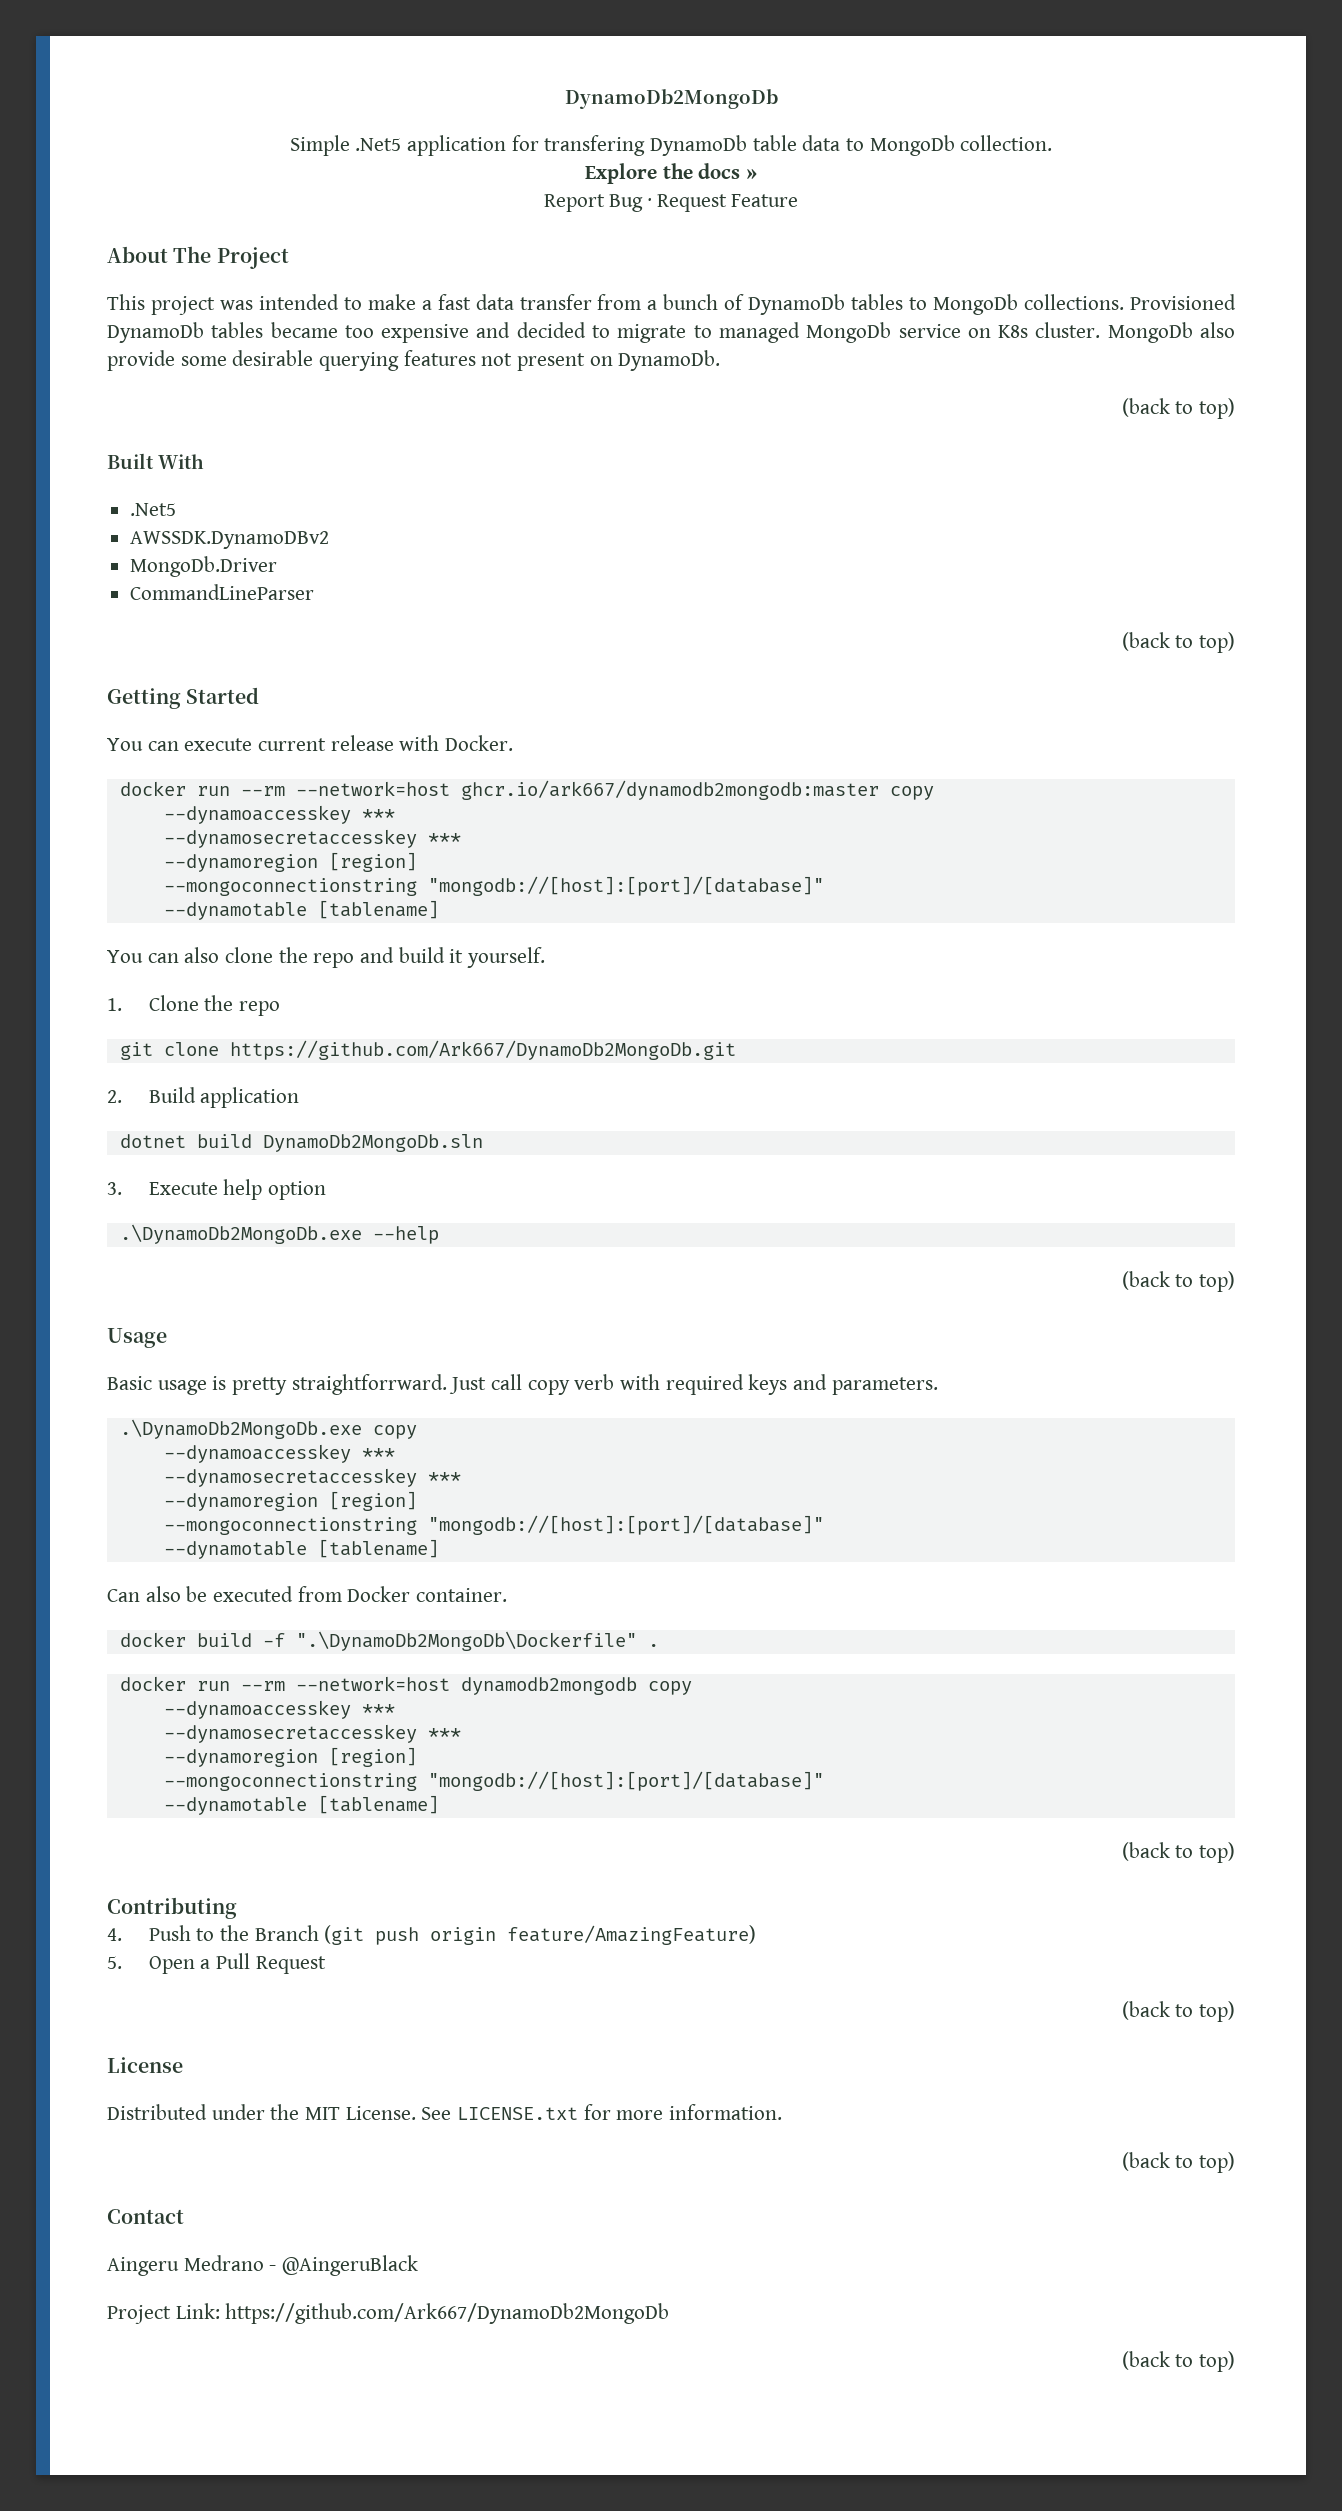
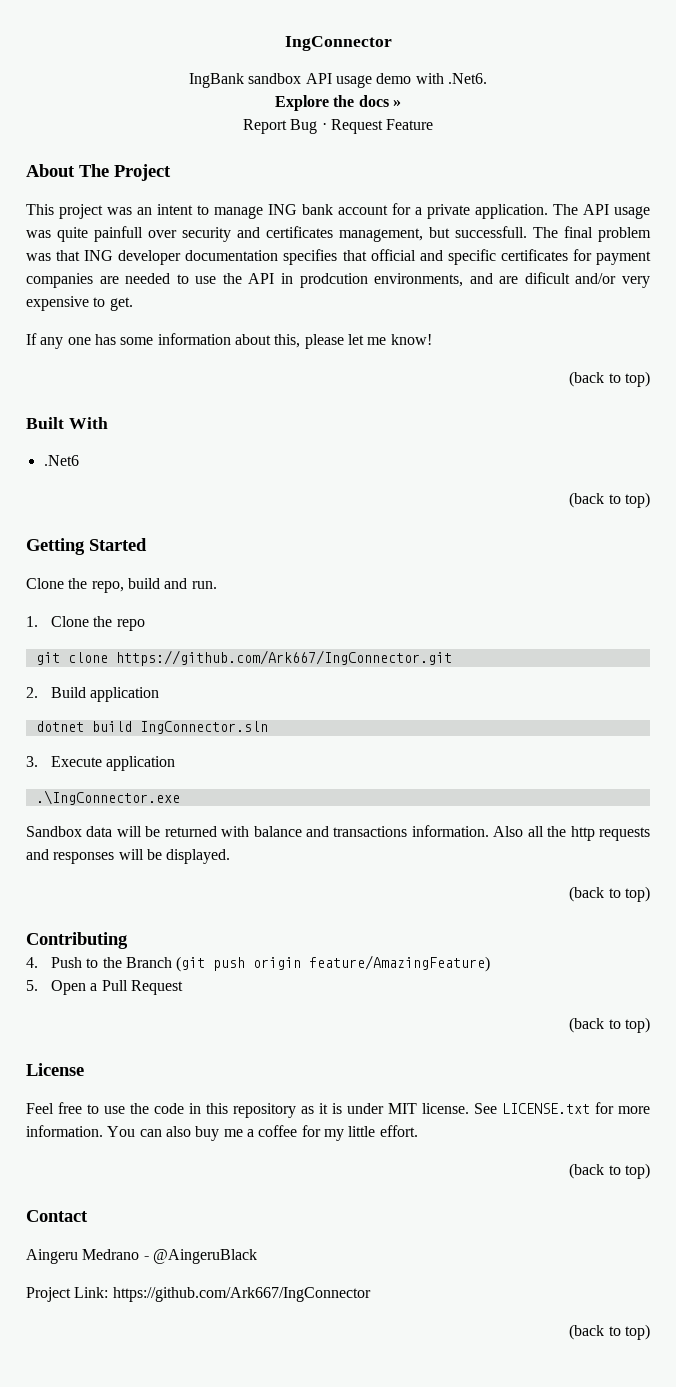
[564,89,778,109] [289,135,1053,156] DynamoDb2MongoDb // Simple .Net5 application for transfering DynamoDb table data to MongoDb collection. -> [284,36,392,51] [189,73,487,88] IngConnector // IngBank sandbox API usage demo with .Net6.
[258,294,1236,315] [107,322,1235,343] [107,350,721,371] intended to make a fast data transfer from a bunch of DynamoDb tables to MongoDb collections. Provisioned DynamoDb tables became too expensive and decided to migrate to managed MongoDb service on K8s cluster. MongoDb also provide some desirable querying features not present on DynamoDb. -> [137,203,650,219] [26,226,651,242] [26,249,651,265] [26,272,650,288] [26,296,133,311] [26,333,432,349] an intent to manage ING bank account for a private application. The API usage was quite painfull over security and certificates management, but successfull. The final problem was that ING developer documentation specifies that official and specific certificates for payment companies are needed to use the API in prodcution environments, and are dificult and/or very expensive to get. // If any one has some information about this, please let me know!
[130,503,177,516] [130,531,330,549] [130,556,278,577] [130,584,315,600] .Net5 // AWSSDK.DynamoDBv2 // MongoDb.Driver // CommandLineParser -> [43,455,79,466] .Net6
[107,735,514,751] [119,780,934,800] [163,805,395,824] [163,829,461,848] [163,852,417,872] [163,876,824,896] [163,900,439,920] [107,947,546,968] You can execute current release with Docker. // docker run --rm --network=host ghcr.io/ark667/dynamodb2mongodb:master copy // --dynamoaccesskey *** // --dynamosecretaccesskey *** // --dynamoregion [region] // --mongoconnectionstring "mongodb://[host]:[port]/[database]" // --dynamotable [tablename] // You can also clone the repo and build it yourself. -> [26,578,217,593] Clone the repo, build and run.
[229,1040,736,1060] https://github.com/Ark667/DynamoDb2MongoDb.git -> [115,650,452,666] https://github.com/Ark667/IngConnector.git
[262,1134,483,1152] DynamoDb2MongoDb.sln -> [139,721,268,734] IngConnector.sln
[223,1179,326,1200] [119,1224,439,1244] [1121,1271,1235,1292] [107,1328,167,1348] [107,1374,938,1395] [119,1419,417,1439] [163,1444,395,1463] [163,1468,461,1487] [163,1491,417,1511] [163,1515,824,1535] [163,1539,439,1559] [107,1586,508,1602] [119,1631,659,1651] [119,1676,692,1695] [163,1700,395,1719] [163,1724,461,1743] [163,1747,417,1767] [163,1771,824,1791] [163,1795,439,1815] help option // .\DynamoDb2MongoDb.exe --help // (back to top) // Usage // Basic usage is pretty straightforrward. Just call copy verb with required keys and parameters. // .\DynamoDb2MongoDb.exe copy // --dynamoaccesskey *** // --dynamosecretaccesskey *** // --dynamoregion [region] // --mongoconnectionstring "mongodb://[host]:[port]/[database]" // --dynamotable [tablename] // Can also be executed from Docker container. // docker build -f ".\DynamoDb2MongoDb\Dockerfile" . // docker run --rm --network=host dynamodb2mongodb copy // --dynamoaccesskey *** // --dynamosecretaccesskey *** // --dynamoregion [region] // --mongoconnectionstring "mongodb://[host]:[port]/[database]" // --dynamotable [tablename] -> [106,756,176,771] [35,790,180,805] [26,825,651,841] [26,849,231,864] application // .\IngConnector.exe // Sandbox data will be returned with balance and transactions information. Also all the http requests and responses will be displayed.
[107,2104,416,2120] Distributed under the MIT License. -> [26,1102,469,1118] Feel free to use the code in this repository as it is under MIT license.
(783, 2112) none -> [107,1125,418,1141] You can also buy me a coffee for my little effort.
[225,2303,670,2324] https://github.com/Ark667/DynamoDb2MongoDb -> [112,1287,371,1302] https://github.com/Ark667/IngConnector

